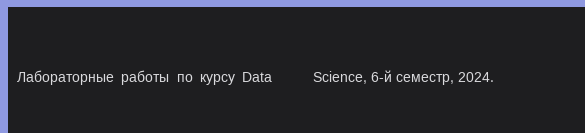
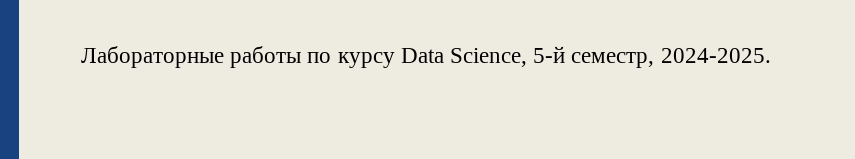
[371,70,494,85] 6-й семестр, 2024. -> [533,46,771,68] 5-й семестр, 2024-2025.

